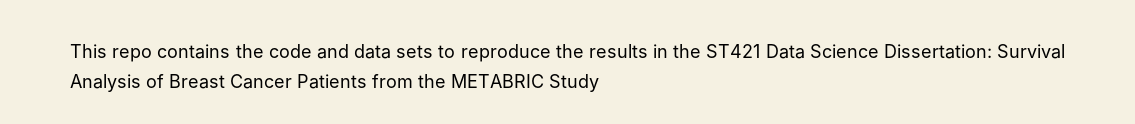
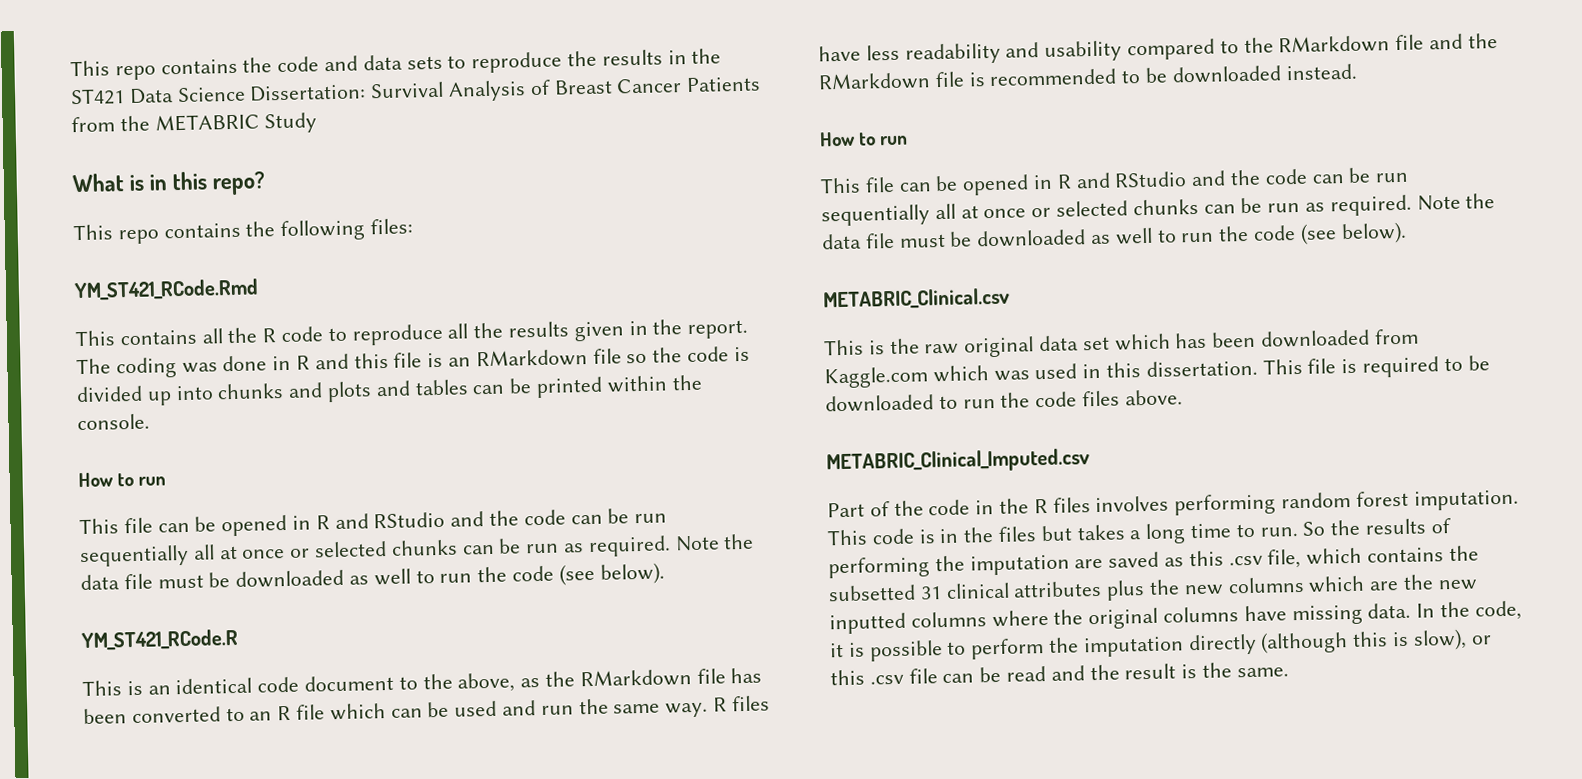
(599, 83) none -> [72,171,267,196] [73,218,414,245] [74,278,259,302] [75,319,749,347] [76,346,750,379] [76,374,702,406] [77,413,150,431] [78,472,167,488] [79,508,668,537] [79,533,755,568] [80,562,665,591] [81,628,238,652] [82,667,763,697] [83,695,770,725] [818,33,1498,65] [818,63,1357,91] [819,131,909,147] [820,167,1410,196] [821,193,1496,227] [821,221,1407,250] [823,287,1010,311] [824,328,1419,358] [824,355,1490,389] [825,389,1183,413] [826,448,1090,475] [827,489,1519,518] [827,518,1451,546] [828,545,1479,579] [828,574,1478,602] [829,600,1522,635] [830,628,1492,662] [830,662,1289,686] // What is in this repo? // This repo contains the following files: // YM_ST421_RCode.Rmd // This contains all the R code to reproduce all the results given in the report. The coding was done in R and this file is an RMarkdown file so the code is divided up into chunks and plots and tables can be printed within the console. // How to run // This file can be opened in R and RStudio and the code can be run sequentially all at once or selected chunks can be run as required. Note the data file must be downloaded as well to run the code (see below). // YM_ST421_RCode.R // This is an identical code document to the above, as the RMarkdown file has been converted to an R file which can be used and run the same way. R files have less readability and usability compared to the RMarkdown file and the RMarkdown file is recommended to be downloaded instead. // How to run // This file can be opened in R and RStudio and the code can be run sequentially all at once or selected chunks can be run as required. Note the data file must be downloaded as well to run the code (see below). // METABRIC_Clinical.csv // This is the raw original data set which has been downloaded from Kaggle.com which was used in this dissertation. This file is required to be downloaded to run the code files above. // METABRIC_Clinical_Imputed.csv // Part of the code in the R files involves performing random forest imputation. This code is in the files but takes a long time to run. So the results of performing the imputation are saved as this .csv file, which contains the subsetted 31 clinical attributes plus the new columns which are the new inputted columns where the original columns have missing data. In the code, it is possible to perform the imputation directly (although this is slow), or this .csv file can be read and the result is the same.

